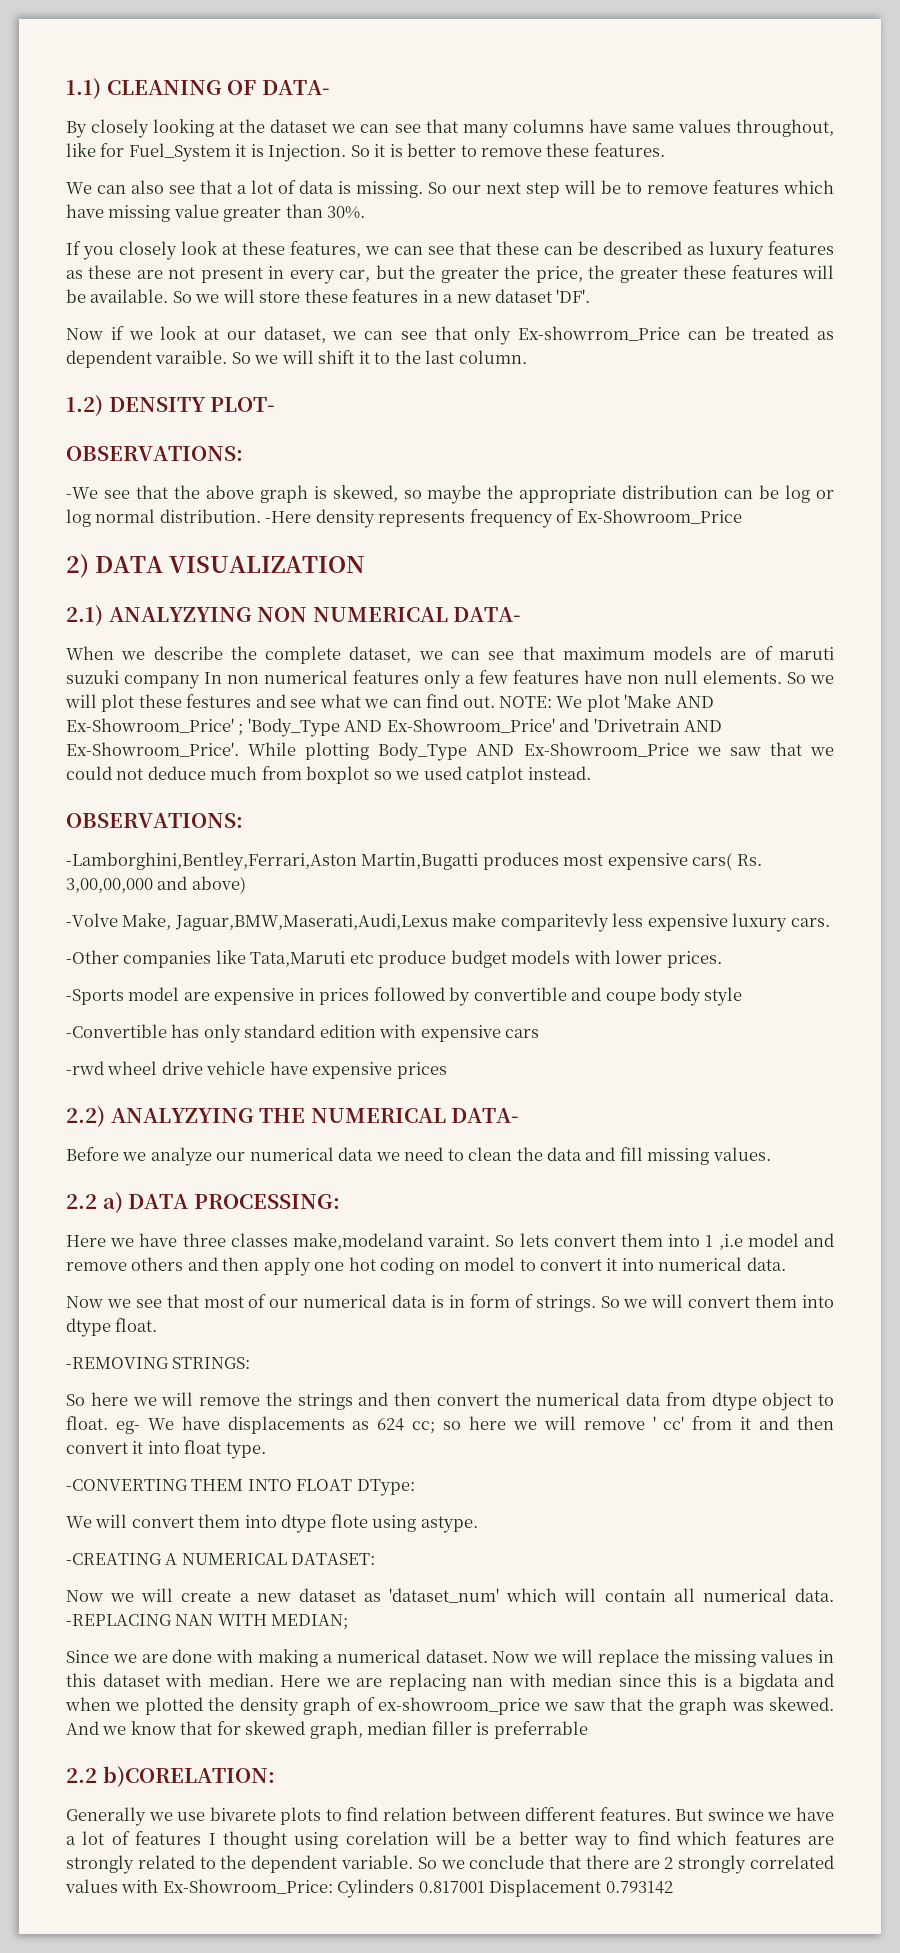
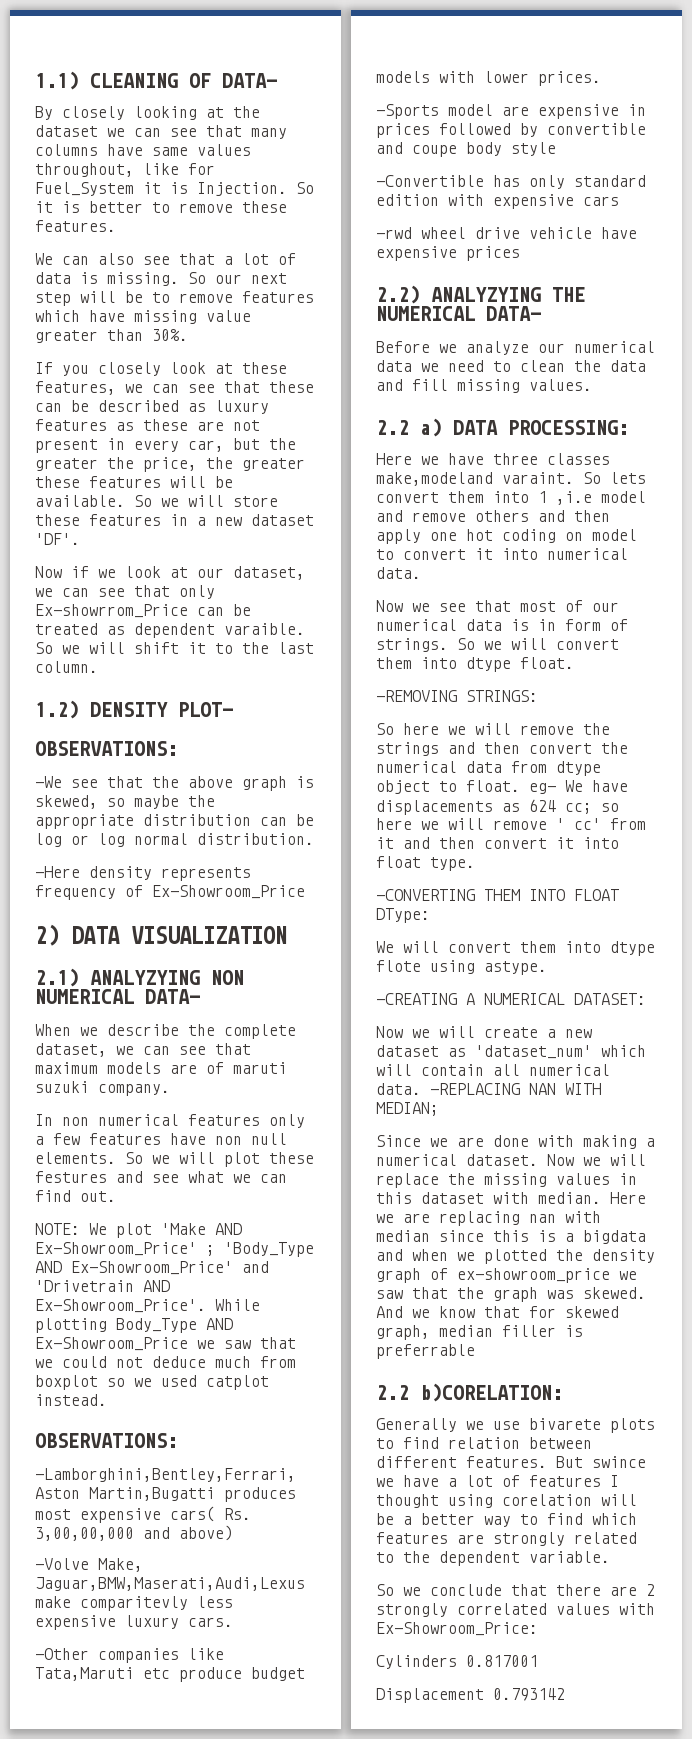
(261, 516) none -> (314, 839) //
[124,675,200,689] company -> [98,1084,170,1096] company. //
(495, 702) none -> (116, 1196) //
(413, 1862) none -> (610, 1557) //
(333, 1886) none -> (538, 1629) //
(485, 1887) none -> (538, 1661) //

